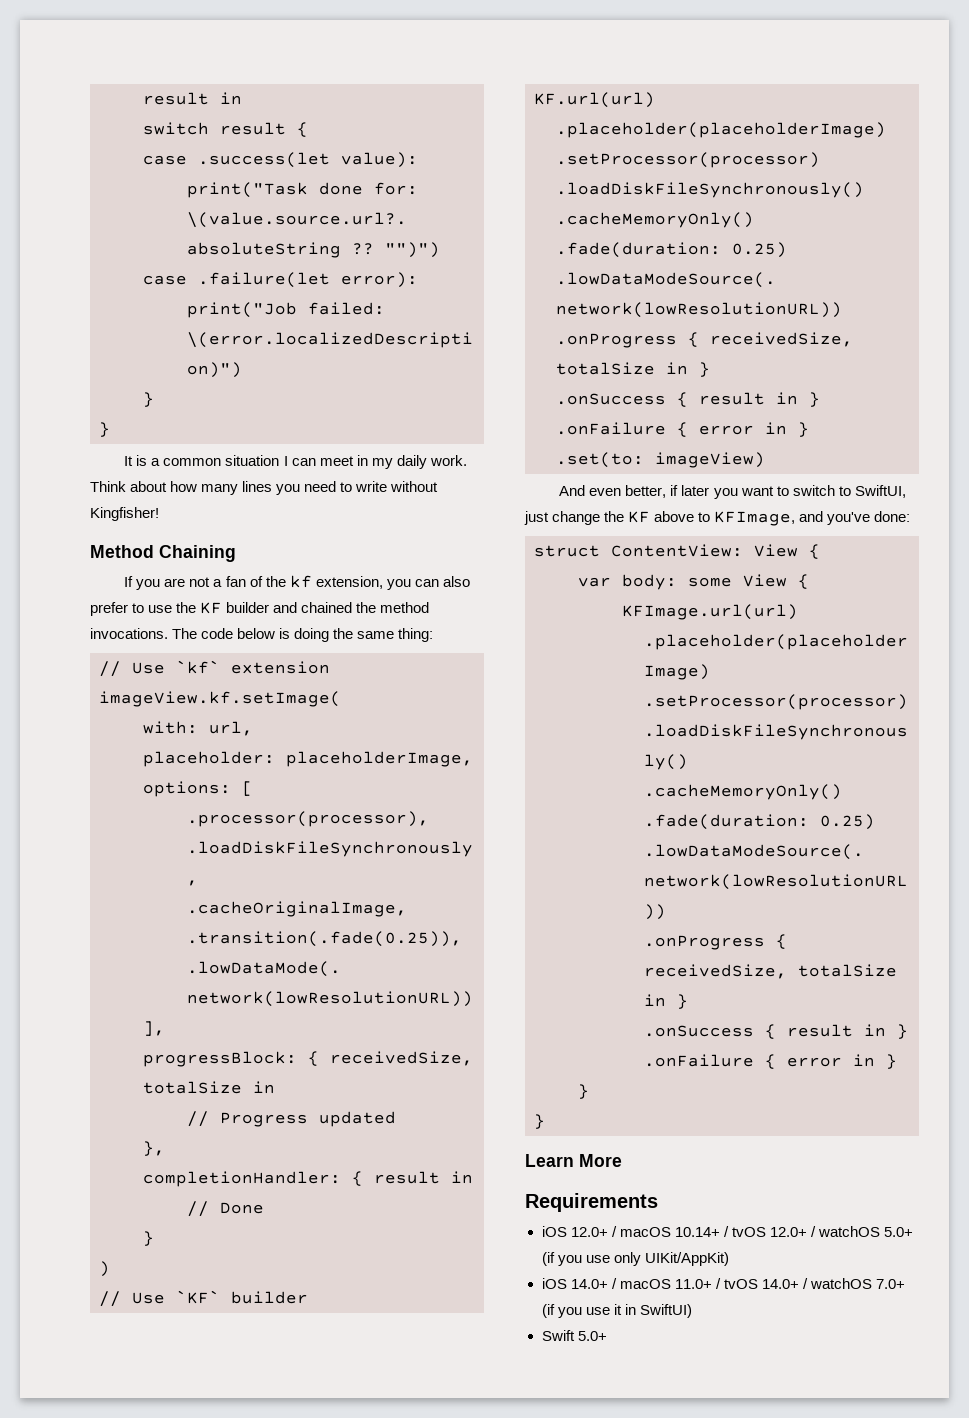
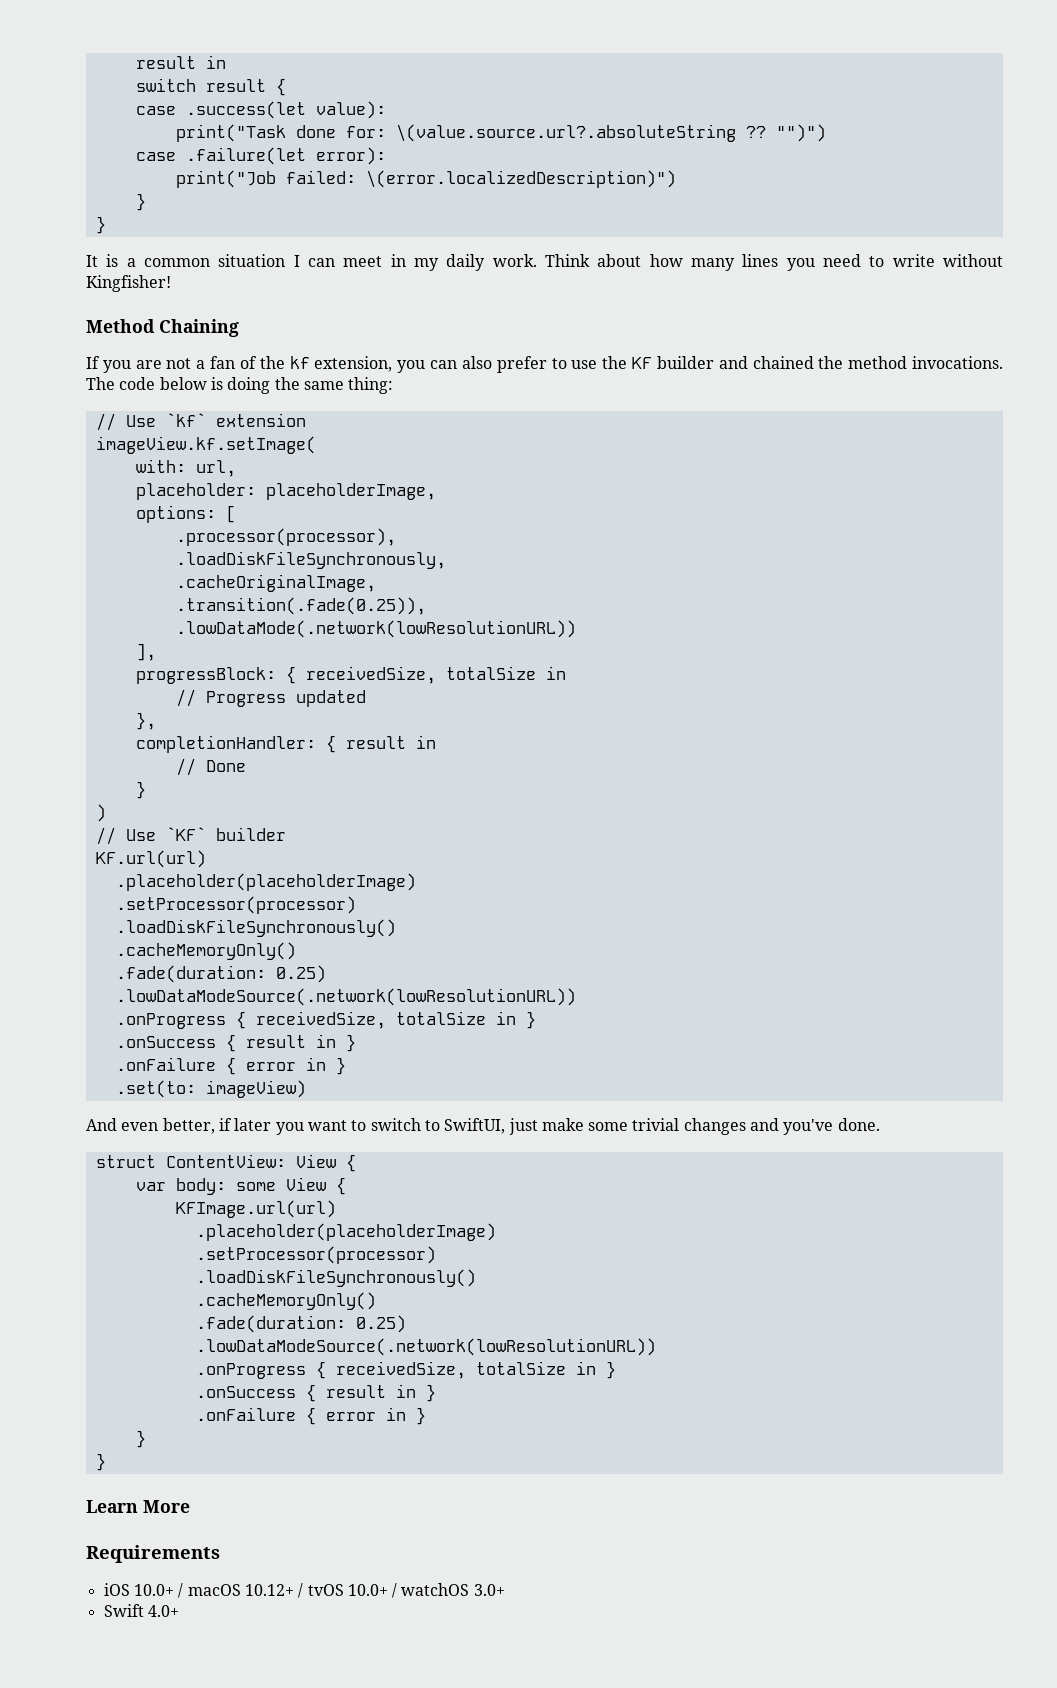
[552,511,796,526] change the KF above to KFImage, -> [541,1118,746,1135] make some trivial changes
[874,511,911,522] done: -> [837,1118,880,1131] done.
[570,1226,913,1237] [541,1252,729,1266] [541,1278,905,1289] [541,1304,692,1318] 12.0+ / macOS 10.14+ / tvOS 12.0+ / watchOS 5.0+ (if you use only UIKit/AppKit) // iOS 14.0+ / macOS 11.0+ / tvOS 14.0+ / watchOS 7.0+ (if you use it in SwiftUI) -> [133,1583,505,1598] 10.0+ / macOS 10.12+ / tvOS 10.0+ / watchOS 3.0+
[577,1331,607,1341] 5.0+ -> [147,1605,179,1617] 4.0+

